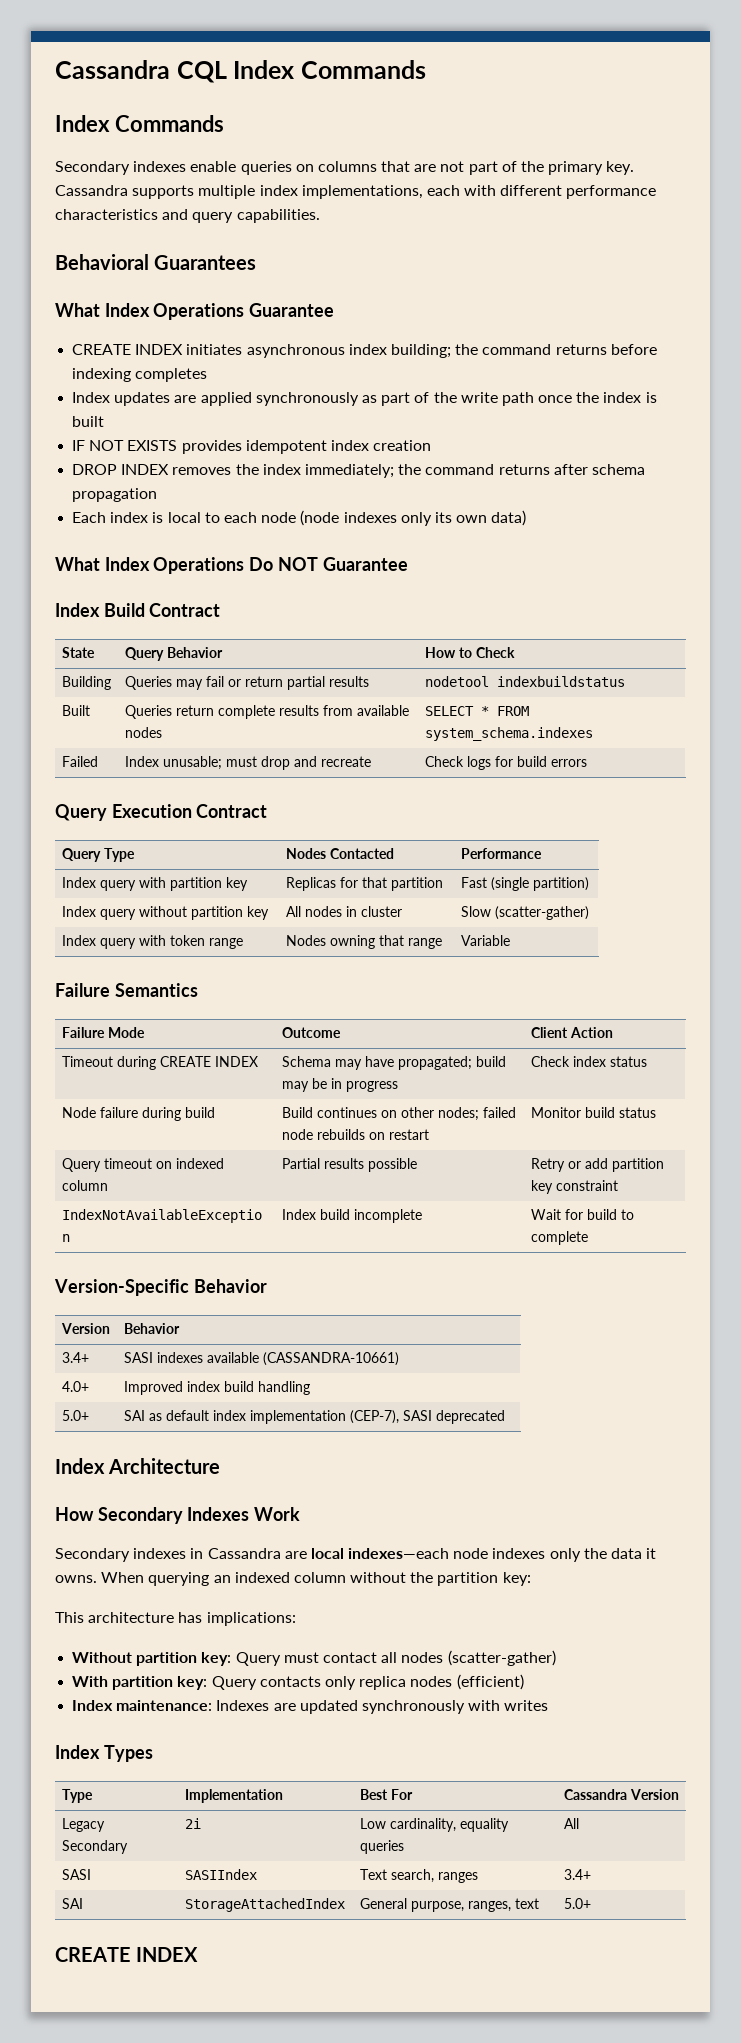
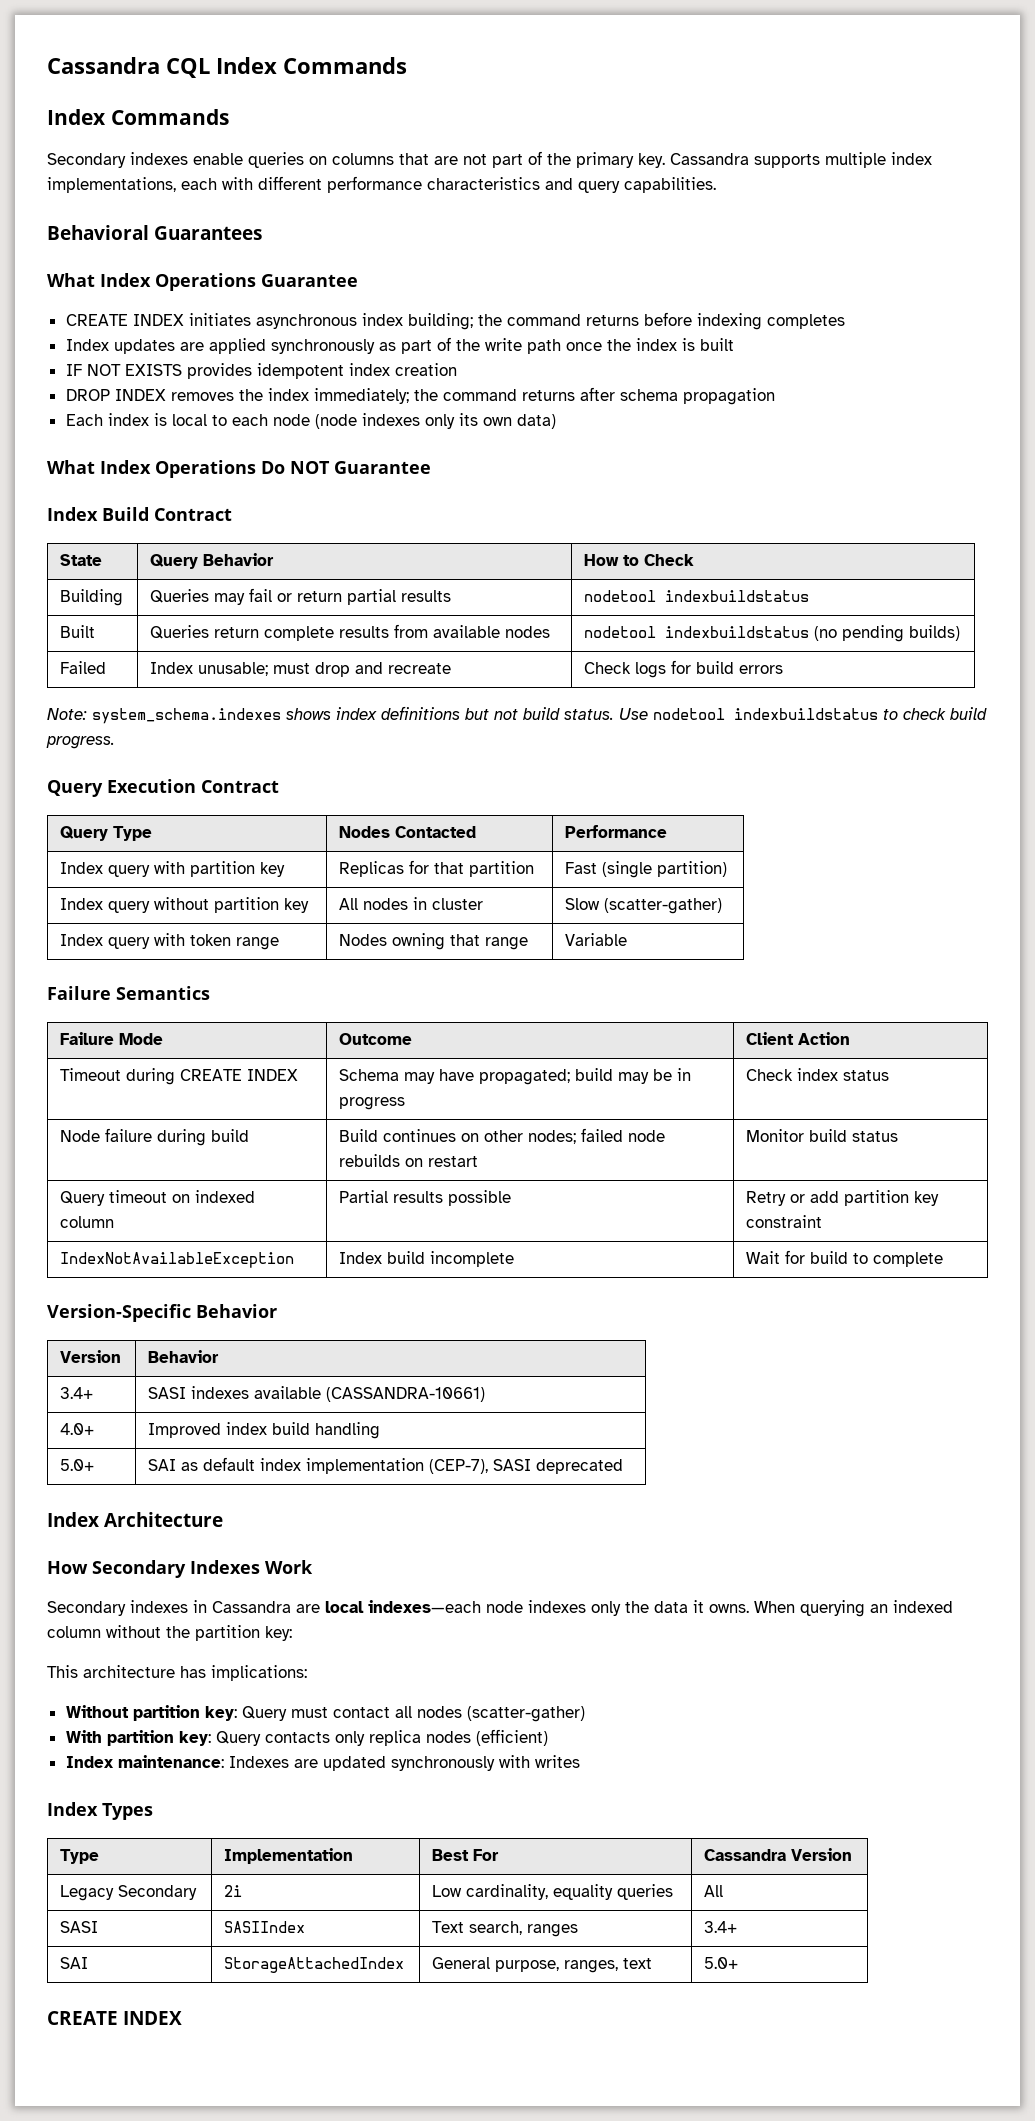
[424,706,529,716] [424,727,593,741] SELECT * FROM system_schema.indexes -> [584,625,961,642] nodetool indexbuildstatus (no pending builds)
(587, 763) none -> [47,706,987,724] [46,736,115,749] // Note: system_schema.indexes shows index definitions but not build status. Use nodetool indexbuildstatus to check build progress.

